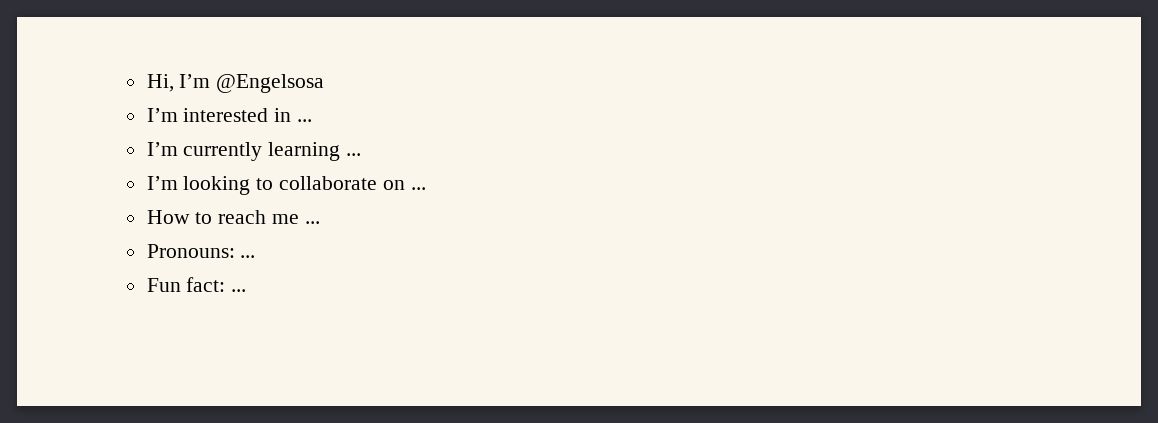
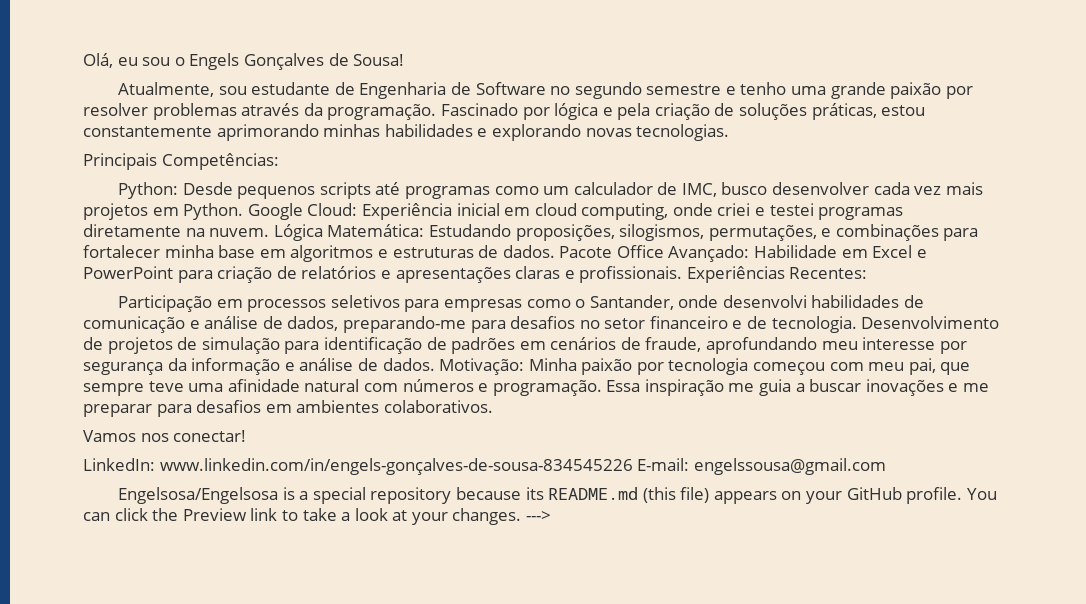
[146,74,325,93] [146,108,313,122] [146,142,362,161] [146,176,426,195] [146,210,320,224] [146,244,256,258] [146,277,247,292] Hi, I’m @Engelsosa // I’m interested in ... // I’m currently learning ... // I’m looking to collaborate on ... // How to reach me ... // Pronouns: ... // Fun fact: ... -> [83,53,405,70] [117,82,973,99] [83,103,926,120] [83,124,730,141] [83,153,279,170] [117,182,983,199] [83,203,904,220] [83,224,979,241] [83,245,927,262] [83,266,868,283] [117,295,925,312] [83,316,1000,333] [83,337,967,354] [83,358,971,375] [83,379,990,396] [83,400,493,417] [83,430,247,442] [83,458,886,475] [117,487,997,504] [83,508,552,525] Olá, eu sou o Engels Gonçalves de Sousa! // Atualmente, sou estudante de Engenharia de Software no segundo semestre e tenho uma grande paixão por resolver problemas através da programação. Fascinado por lógica e pela criação de soluções práticas, estou constantemente aprimorando minhas habilidades e explorando novas tecnologias. // Principais Competências: // Python: Desde pequenos scripts até programas como um calculador de IMC, busco desenvolver cada vez mais projetos em Python. Google Cloud: Experiência inicial em cloud computing, onde criei e testei programas diretamente na nuvem. Lógica Matemática: Estudando proposições, silogismos, permutações, e combinações para fortalecer minha base em algoritmos e estruturas de dados. Pacote Office Avançado: Habilidade em Excel e PowerPoint para criação de relatórios e apresentações claras e profissionais. Experiências Recentes: // Participação em processos seletivos para empresas como o Santander, onde desenvolvi habilidades de comunicação e análise de dados, preparando-me para desafios no setor financeiro e de tecnologia. Desenvolvimento de projetos de simulação para identificação de padrões em cenários de fraude, aprofundando meu interesse por segurança da informação e análise de dados. Motivação: Minha paixão por tecnologia começou com meu pai, que sempre teve uma afinidade natural com números e programação. Essa inspiração me guia a buscar inovações e me preparar para desafios em ambientes colaborativos. // Vamos nos conectar! // LinkedIn: www.linkedin.com/in/engels-gonçalves-de-sousa-834545226 E-mail: engelssousa@gmail.com // Engelsosa/Engelsosa is a special repository because its README.md (this file) appears on your GitHub profile. You can click the Preview link to take a look at your changes. --->

